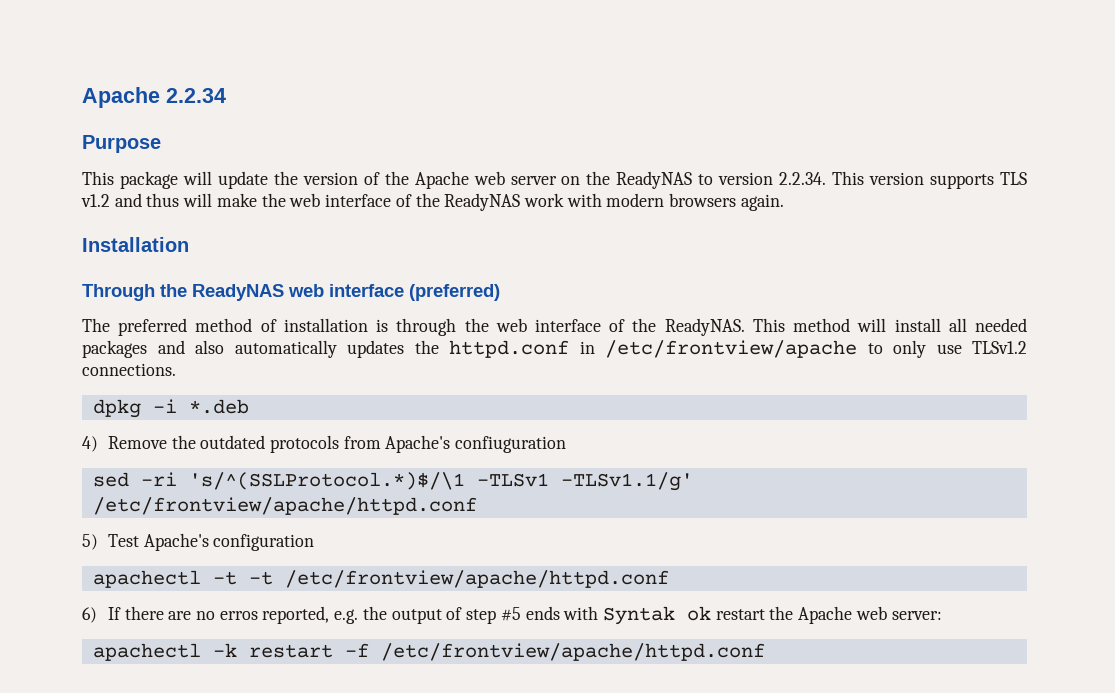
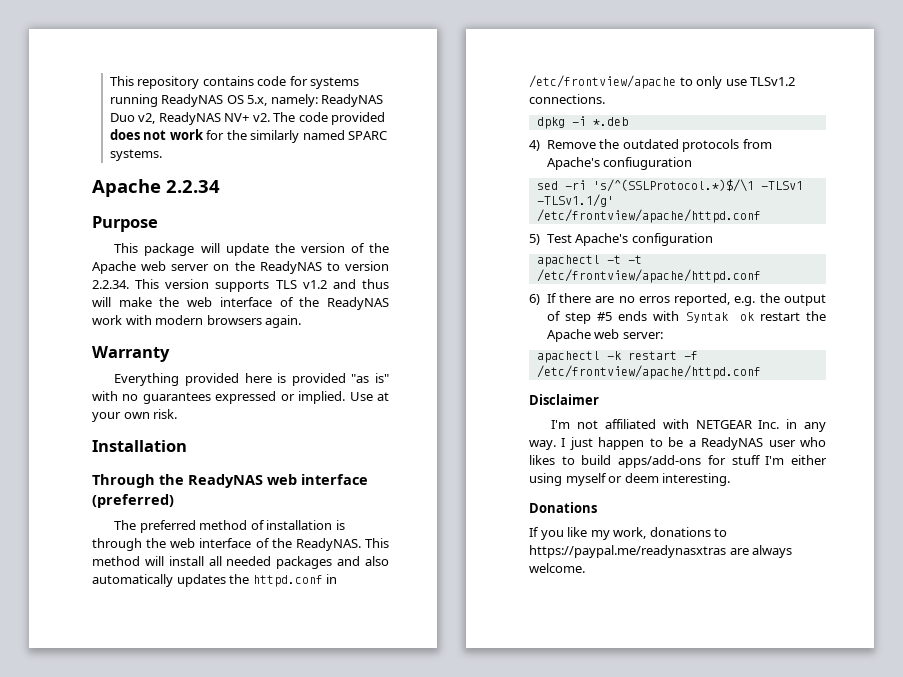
(82, 97) none -> [109,76,360,89] [109,94,384,107] [109,112,386,125] [109,129,388,143] [109,149,162,161] This repository contains code for systems running ReadyNAS OS 5.x, namely: ReadyNAS Duo v2, ReadyNAS NV+ v2. The code provided does not work for the similarly named SPARC systems. //
(784, 202) none -> [92,346,170,362] [114,373,389,386] [92,391,389,404] [92,409,178,422] // Warranty // Everything provided here is provided "as is" with no guarantees expressed or implied. Use at your own risk.
(765, 652) none -> [529,394,599,405] [551,419,826,432] [529,437,826,450] [529,455,827,468] [529,473,731,486] [529,502,597,513] [529,527,728,540] [529,545,793,558] [529,563,585,573] // Disclaimer // I'm not affiliated with NETGEAR Inc. in any way. I just happen to be a ReadyNAS user who likes to build apps/add-ons for stuff I'm either using myself or deem interesting. // Donations // If you like my work, donations to https://paypal.me/readynasxtras are always welcome.

